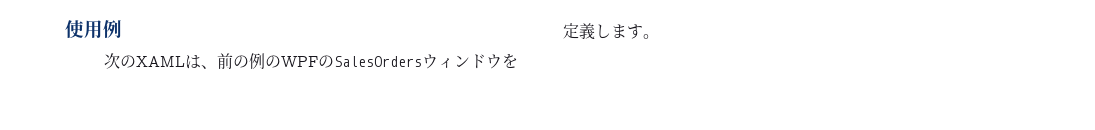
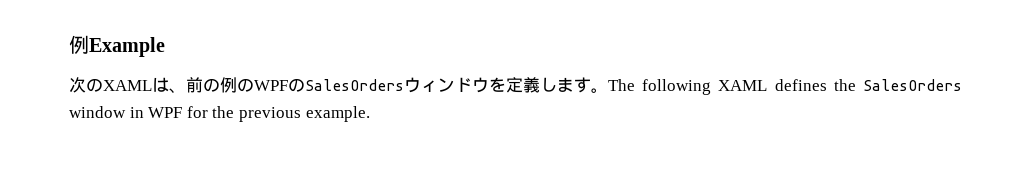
[65,20,122,39] 使用例 -> [69,35,165,57] 例Example
(659, 36) none -> [608,79,963,95] [69,106,370,122] The following XAML defines the SalesOrders window in WPF for the previous example.

